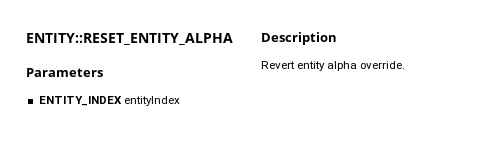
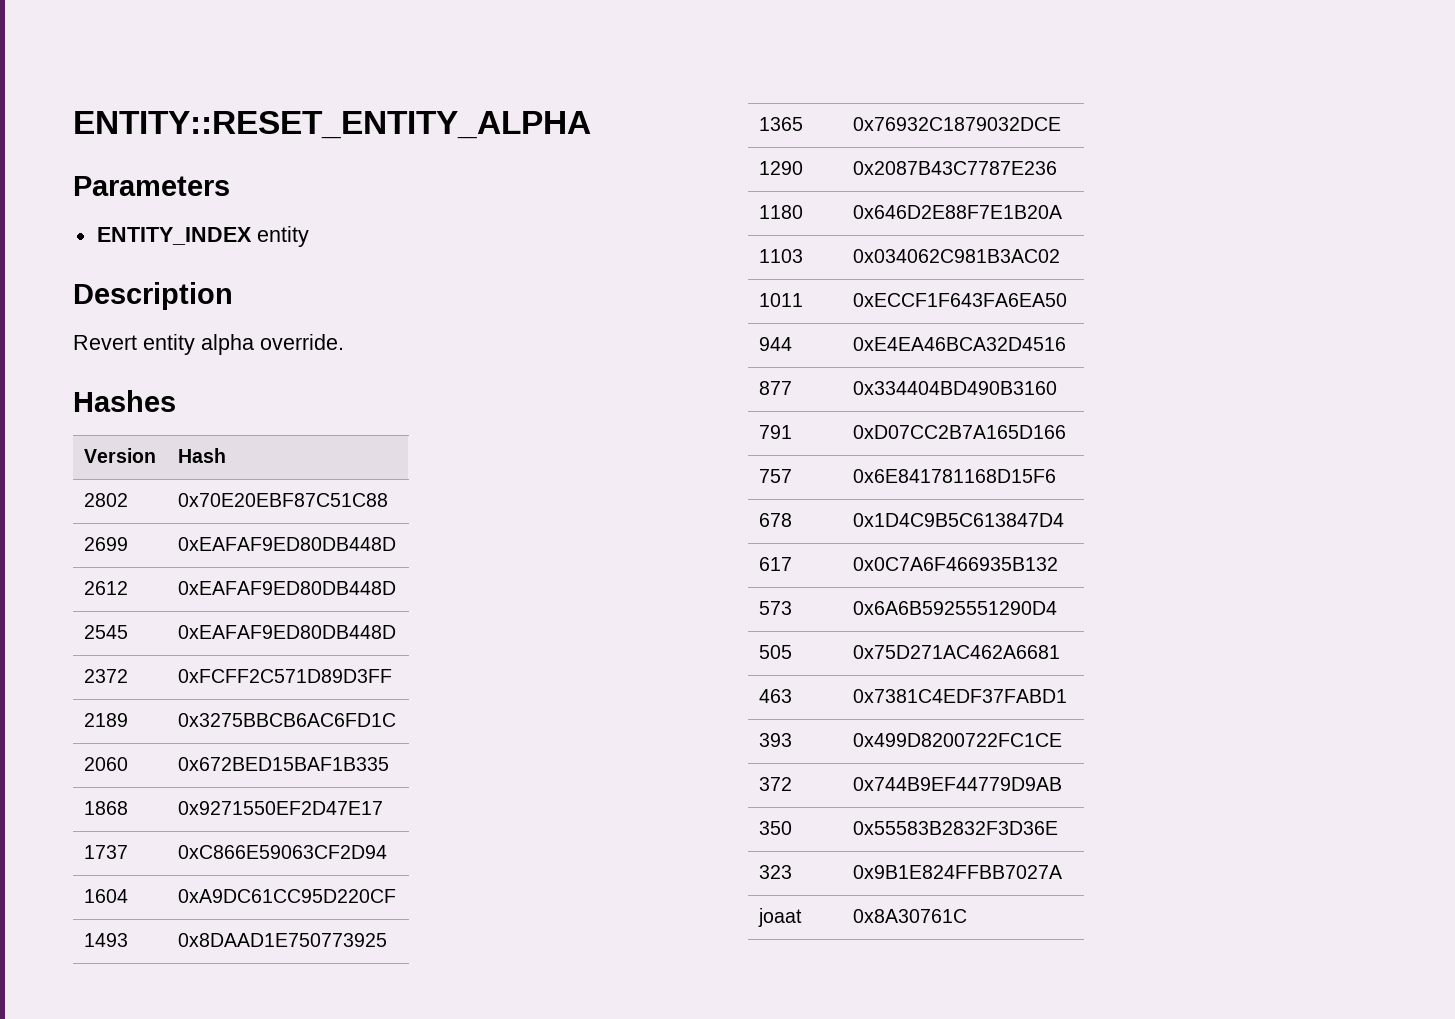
[123,96,180,106] entityIndex -> [256,226,309,247] entity
(406, 65) none -> [73,390,176,412] [83,448,156,463] [177,448,226,463] [83,493,128,507] [177,493,388,507] [83,537,128,551] [177,537,396,551] [83,581,128,595] [177,581,396,595] [83,625,128,639] [177,625,396,639] [83,669,128,683] [177,669,392,683] [83,713,128,727] [177,713,396,727] [83,757,128,771] [177,757,389,771] [83,801,128,815] [177,801,383,815] [83,845,128,859] [177,845,387,859] [83,889,128,903] [177,889,396,903] [83,933,128,947] [177,933,387,947] [758,117,803,131] [852,117,1061,131] [758,161,803,175] [852,161,1057,175] [758,205,803,219] [852,205,1062,219] [758,249,803,263] [852,249,1060,263] [758,293,803,307] [852,293,1067,307] [758,337,792,351] [852,337,1066,351] [758,381,792,395] [852,381,1057,395] [758,425,792,439] [852,425,1066,439] [758,469,792,483] [852,469,1056,483] [758,513,792,527] [852,513,1064,527] [758,557,792,571] [852,557,1058,571] [758,601,792,615] [852,601,1057,615] [758,645,792,659] [852,645,1060,659] [758,689,792,703] [852,689,1067,703] [758,733,792,747] [852,733,1062,747] [758,777,792,791] [852,777,1062,791] [758,821,792,835] [852,821,1058,835] [758,865,792,879] [852,865,1062,879] [757,908,802,927] [852,909,967,923] // Hashes // Version | Hash // 2802 | 0x70E20EBF87C51C88 // 2699 | 0xEAFAF9ED80DB448D // 2612 | 0xEAFAF9ED80DB448D // 2545 | 0xEAFAF9ED80DB448D // 2372 | 0xFCFF2C571D89D3FF // 2189 | 0x3275BBCB6AC6FD1C // 2060 | 0x672BED15BAF1B335 // 1868 | 0x9271550EF2D47E17 // 1737 | 0xC866E59063CF2D94 // 1604 | 0xA9DC61CC95D220CF // 1493 | 0x8DAAD1E750773925 // 1365 | 0x76932C1879032DCE // 1290 | 0x2087B43C7787E236 // 1180 | 0x646D2E88F7E1B20A // 1103 | 0x034062C981B3AC02 // 1011 | 0xECCF1F643FA6EA50 // 944 | 0xE4EA46BCA32D4516 // 877 | 0x334404BD490B3160 // 791 | 0xD07CC2B7A165D166 // 757 | 0x6E841781168D15F6 // 678 | 0x1D4C9B5C613847D4 // 617 | 0x0C7A6F466935B132 // 573 | 0x6A6B5925551290D4 // 505 | 0x75D271AC462A6681 // 463 | 0x7381C4EDF37FABD1 // 393 | 0x499D8200722FC1CE // 372 | 0x744B9EF44779D9AB // 350 | 0x55583B2832F3D36E // 323 | 0x9B1E824FFBB7027A // joaat | 0x8A30761C

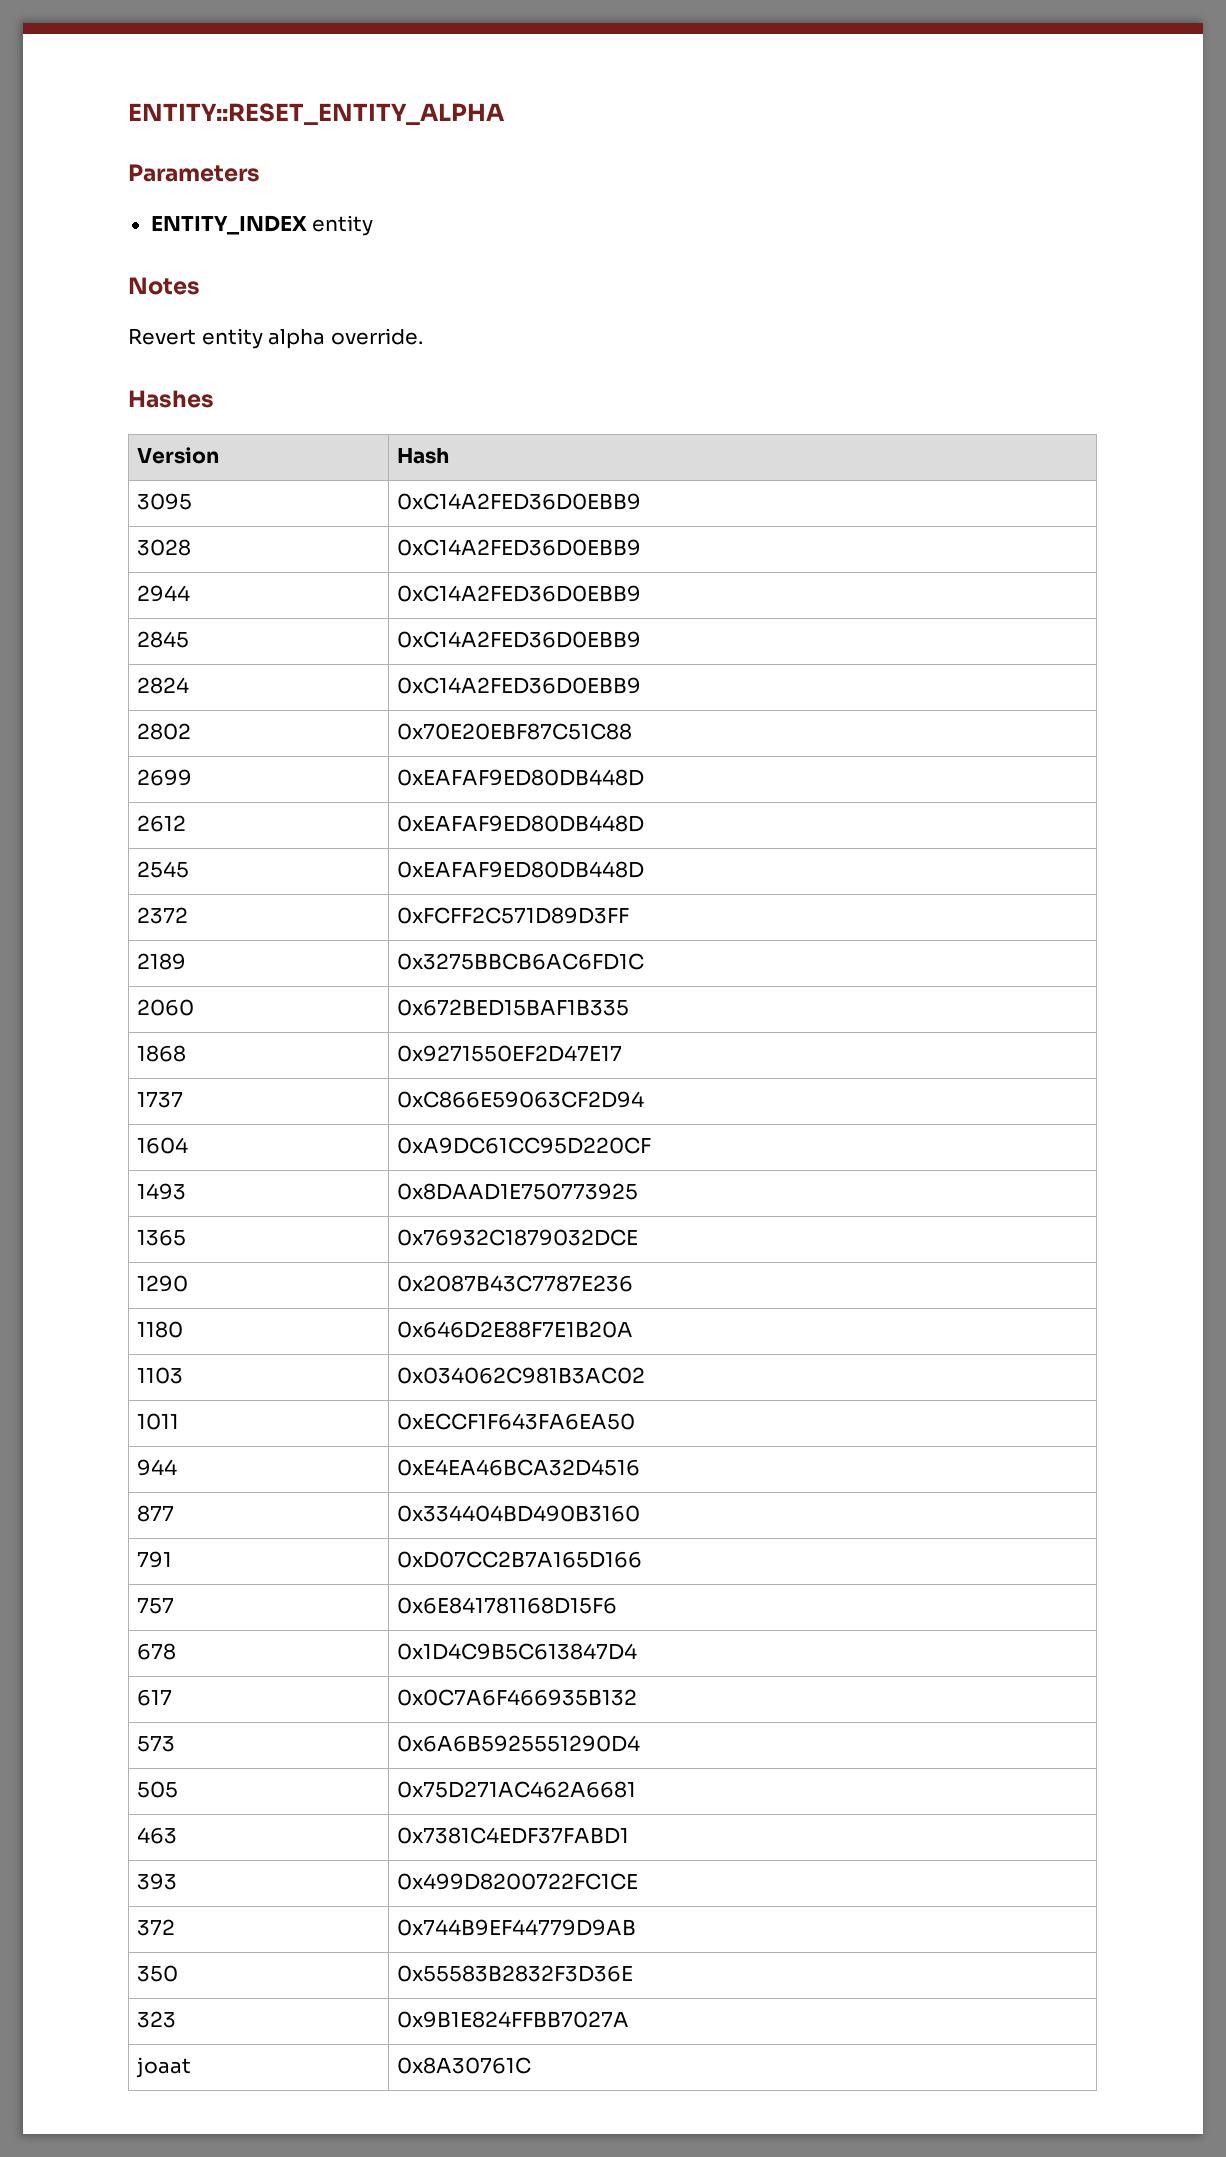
[73,282,233,310] Description -> [128,277,200,295] Notes
(226, 455) none -> [136,493,192,510] [396,493,641,510] [136,539,191,556] [396,539,641,556] [136,585,190,602] [396,585,641,602] [136,631,189,648] [396,631,641,648] [136,677,189,694] [396,677,641,694] // 3095 | 0xC14A2FED36D0EBB9 // 3028 | 0xC14A2FED36D0EBB9 // 2944 | 0xC14A2FED36D0EBB9 // 2845 | 0xC14A2FED36D0EBB9 // 2824 | 0xC14A2FED36D0EBB9

